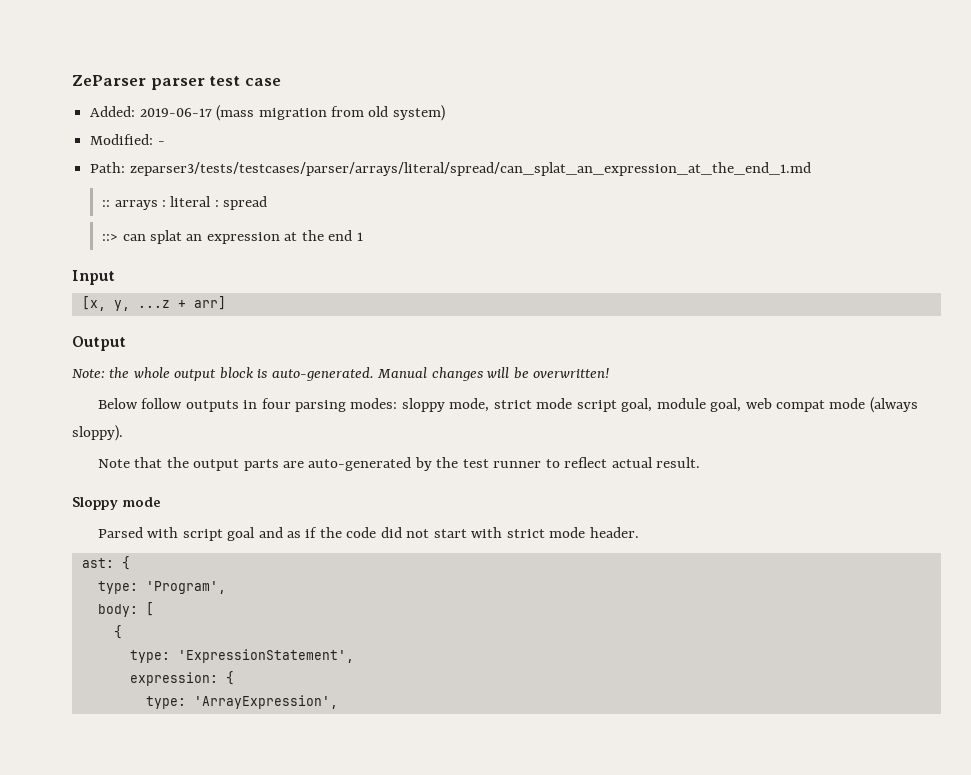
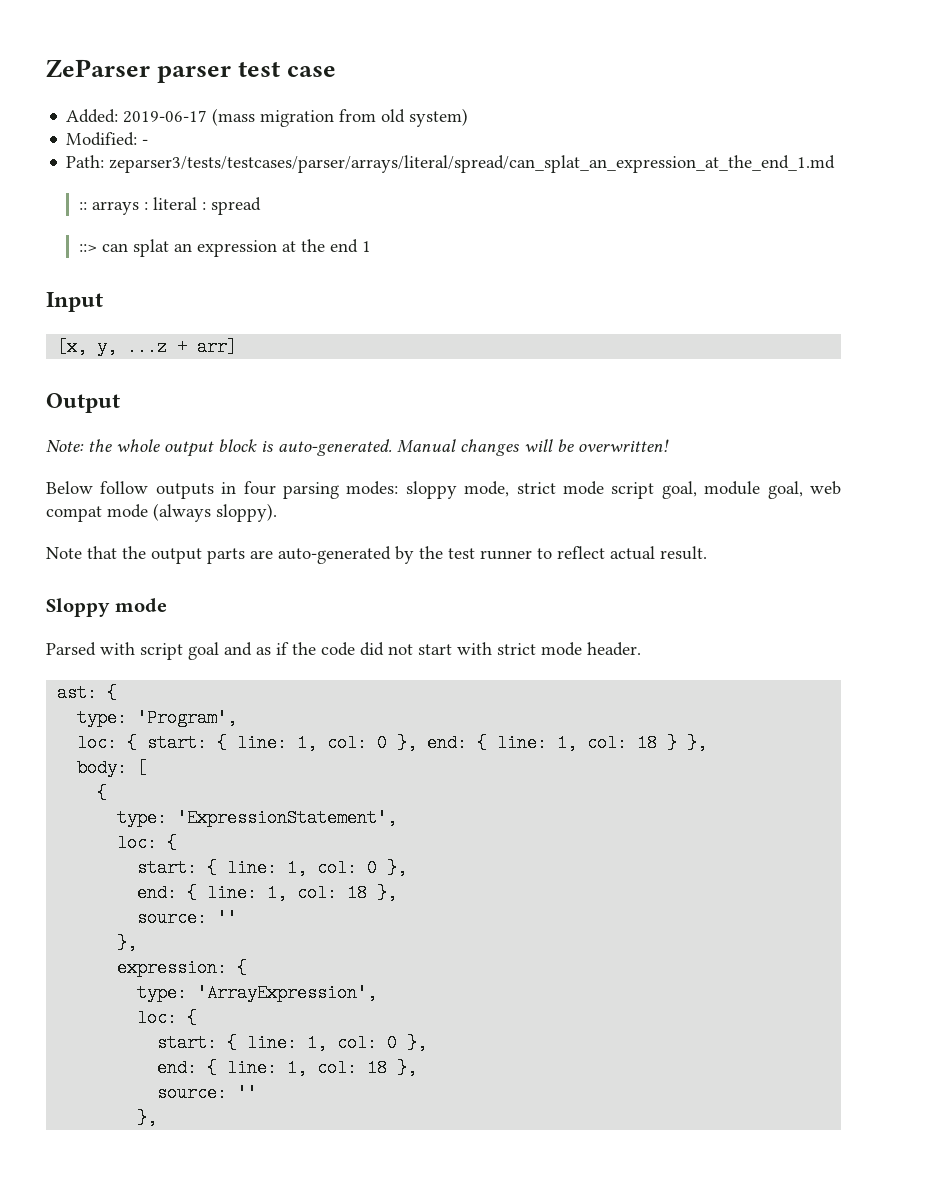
(226, 587) none -> [77,734,708,752] // loc: { start: { line: 1, col: 0 }, end: { line: 1, col: 18 } },
[129,671,234,686] [145,695,338,709] expression: { // type: 'ArrayExpression', -> [117,834,178,852] [137,859,408,877] [137,884,398,902] [137,909,238,927] [117,934,138,952] [117,959,248,977] [137,984,378,1002] [137,1009,198,1027] [157,1034,428,1052] [157,1059,418,1077] [157,1084,258,1102] [137,1109,158,1127] loc: { // start: { line: 1, col: 0 }, // end: { line: 1, col: 18 }, // source: '' // }, // expression: { // type: 'ArrayExpression', // loc: { // start: { line: 1, col: 0 }, // end: { line: 1, col: 18 }, // source: '' // },

